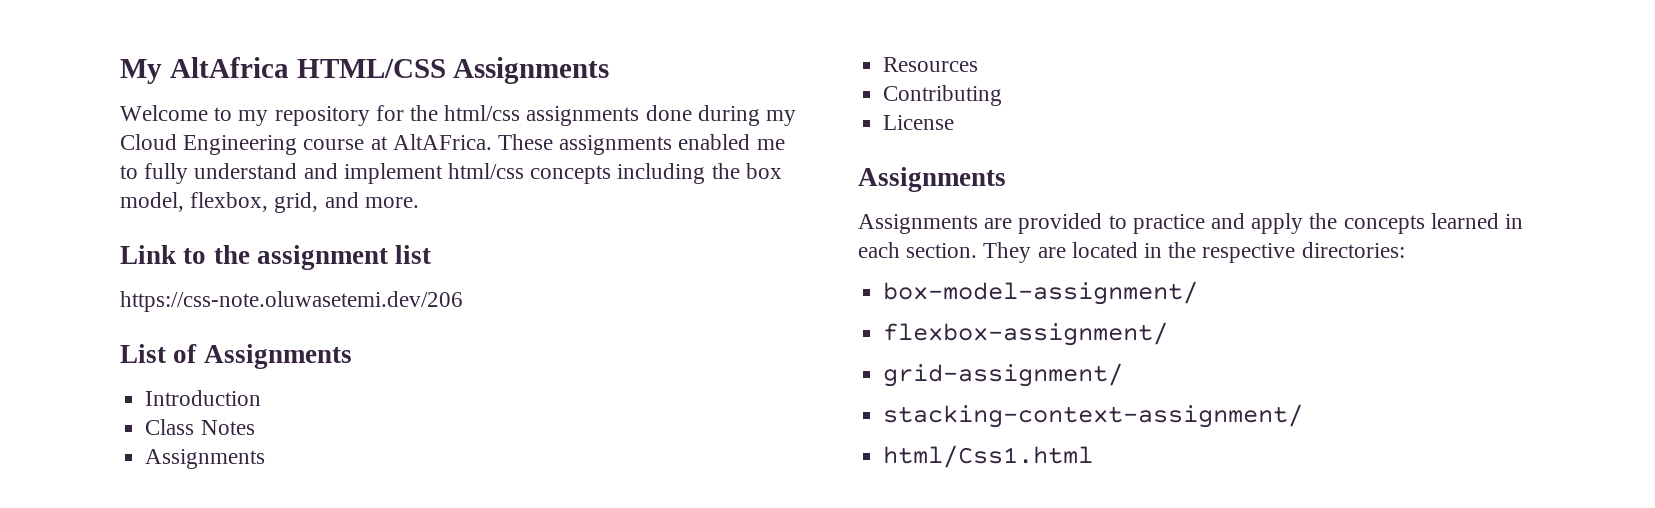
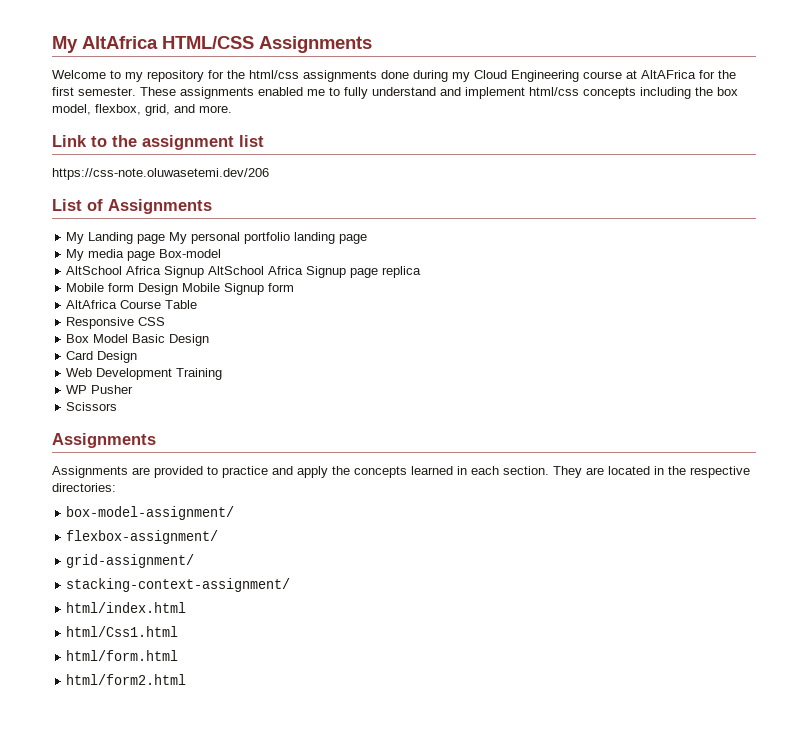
[392,134,492,150] AltAFrica. -> [641,70,736,79] [52,87,136,96] AltAFrica for the first semester.
[145,390,262,406] [145,419,255,435] [145,449,266,469] [883,57,979,72] [883,85,1003,106] [883,115,955,130] Introduction // Class Notes // Assignments // Resources // Contributing // License -> [66,232,368,244] [66,249,222,261] [66,266,422,278] [66,283,295,295] [66,300,198,309] [66,317,166,329] [66,334,210,346] [66,351,138,363] [66,368,223,380] [66,385,134,394] [66,402,118,411] My Landing page My personal portfolio landing page // My media page Box-model // AltSchool Africa Signup AltSchool Africa Signup page replica // Mobile form Design Mobile Signup form // AltAfrica Course Table // Responsive CSS // Box Model Basic Design // Card Design // Web Development Training // WP Pusher // Scissors
(1304, 416) none -> [66,602,187,613] // html/index.html
(1094, 456) none -> [66,650,179,661] [66,674,187,685] // html/form.html // html/form2.html

